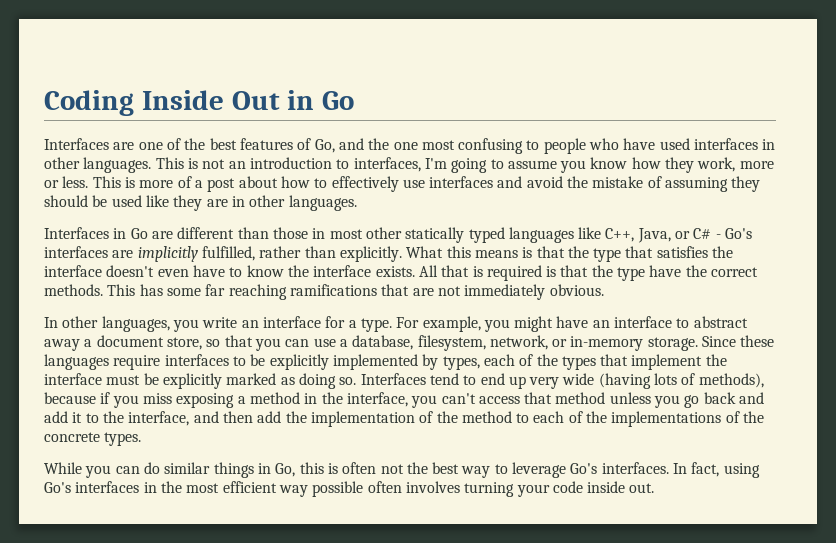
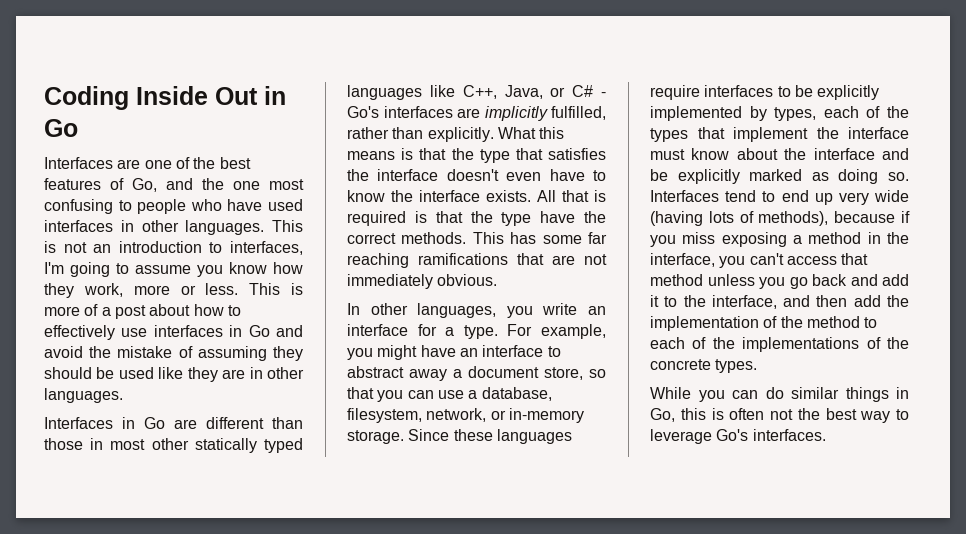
(494, 182) none -> [229,325,270,337] in Go
(141, 380) none -> [691,148,909,160] know about the interface and
[673,462,760,478] [44,481,655,497] In fact, using Go's interfaces in the most efficient way possible often involves turning your code inside out. -> (826, 435) none

